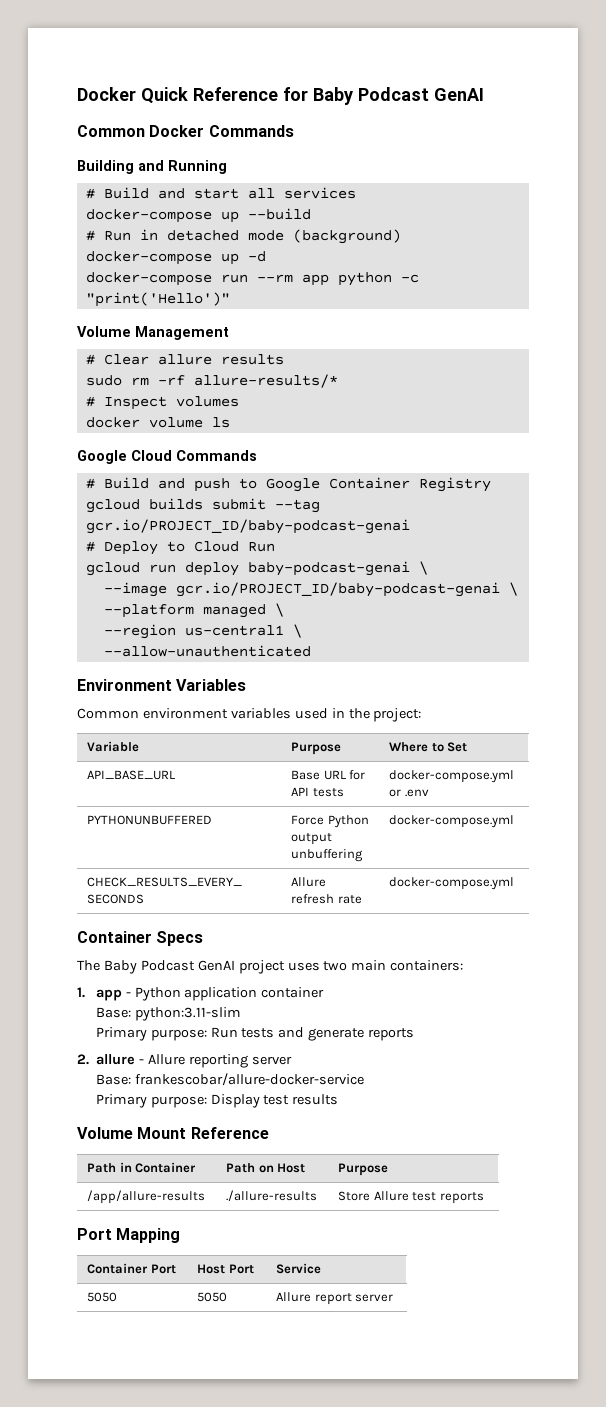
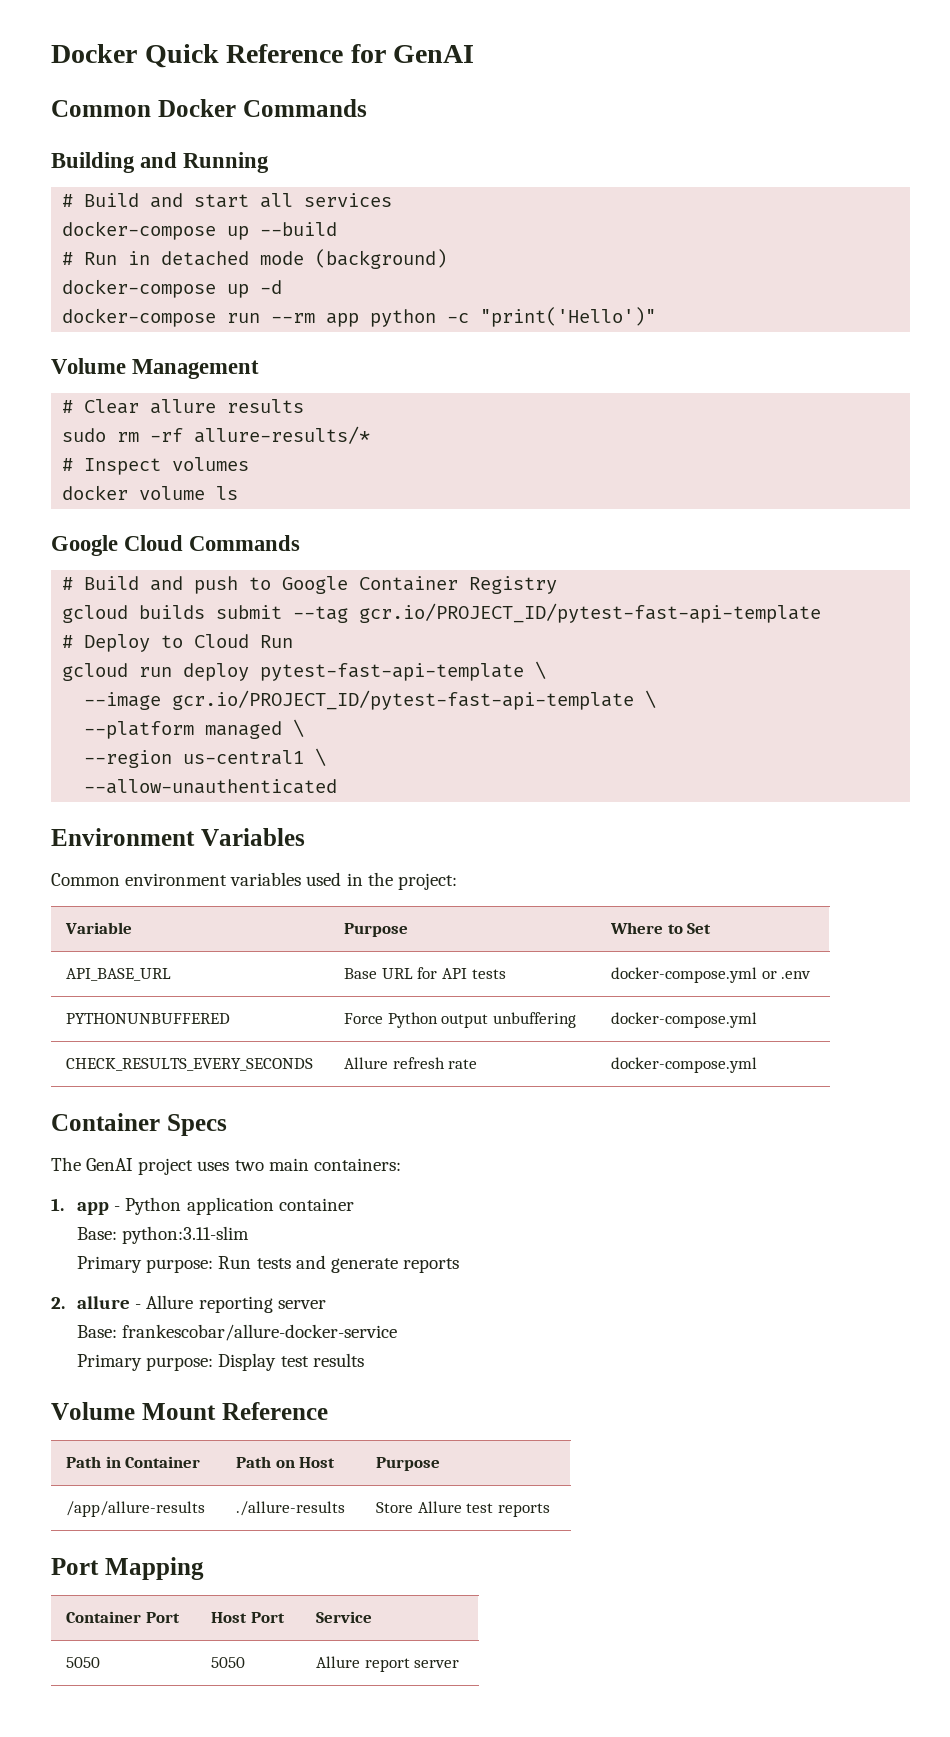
[313,87,429,105] Baby Podcast -> (386, 53) none
[85,519,410,534] gcr.io/PROJECT_ID/baby-podcast-genai -> [359,603,822,623] gcr.io/PROJECT_ID/pytest-fast-api-template
[247,561,410,576] baby-podcast-genai -> [260,663,525,681] pytest-fast-api-template
[175,582,500,597] gcr.io/PROJECT_ID/baby-podcast-genai -> [172,690,635,710] gcr.io/PROJECT_ID/pytest-fast-api-template
[103,960,195,974] Baby Podcast -> (81, 1164) none

